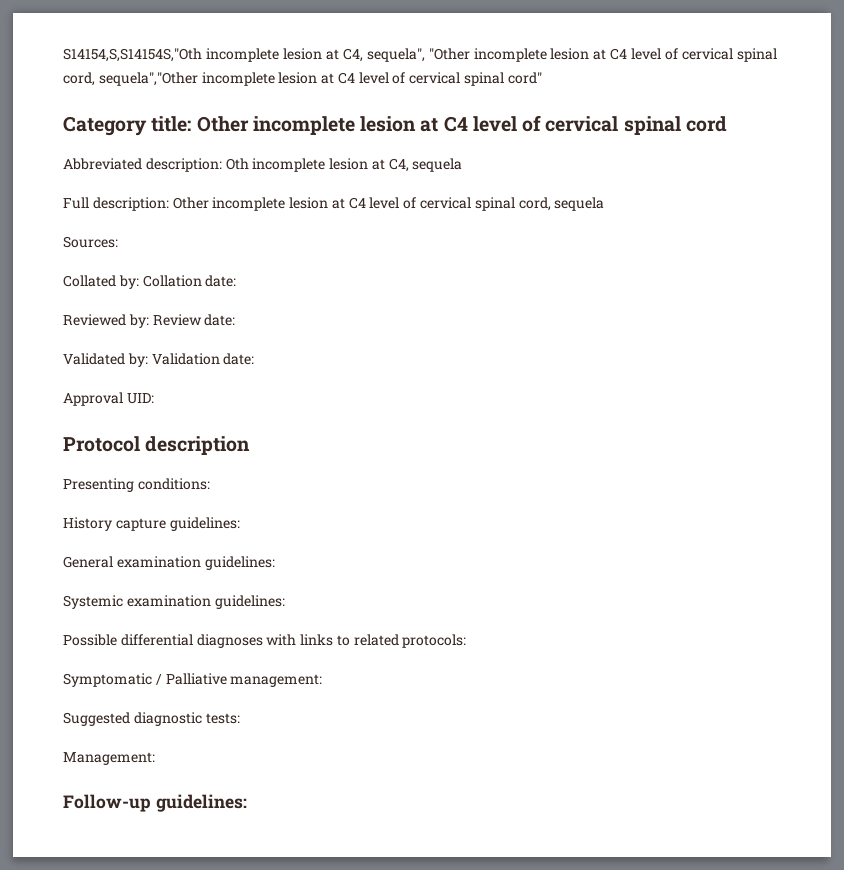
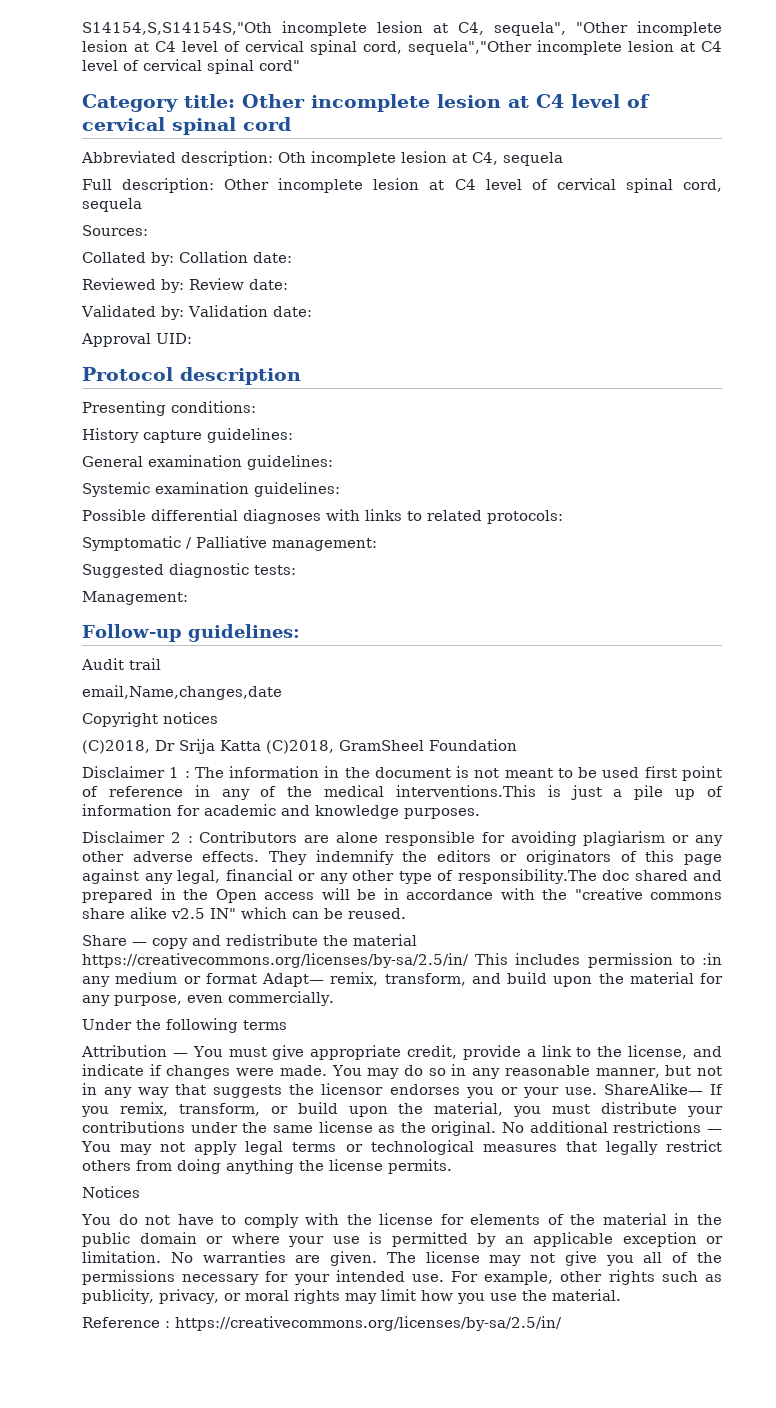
(247, 803) none -> [81,658,161,670] [82,685,282,700] [82,712,218,727] [82,739,517,754] [82,766,722,781] [82,785,723,800] [82,804,480,819] [82,831,723,846] [82,850,722,865] [82,869,723,884] [82,888,722,903] [82,907,406,919] [82,934,417,949] [82,953,722,968] [82,972,723,987] [82,991,334,1006] [82,1018,287,1033] [81,1045,722,1060] [82,1064,722,1079] [82,1083,724,1098] [81,1102,724,1117] [82,1121,722,1136] [81,1140,722,1155] [82,1159,452,1174] [82,1186,140,1198] [81,1213,722,1228] [82,1232,723,1247] [82,1251,722,1266] [82,1270,722,1285] [82,1289,621,1304] [82,1316,562,1331] // Audit trail // email,Name,changes,date // Copyright notices // (C)2018, Dr Srija Katta (C)2018, GramSheel Foundation // Disclaimer 1 : The information in the document is not meant to be used first point of reference in any of the medical interventions.This is just a pile up of information for academic and knowledge purposes. // Disclaimer 2 : Contributors are alone responsible for avoiding plagiarism or any other adverse effects. They indemnify the editors or originators of this page against any legal, financial or any other type of responsibility.The doc shared and prepared in the Open access will be in accordance with the "creative commons share alike v2.5 IN" which can be reused. // Share — copy and redistribute the material https://creativecommons.org/licenses/by-sa/2.5/in/ This includes permission to :in any medium or format Adapt— remix, transform, and build upon the material for any purpose, even commercially. // Under the following terms // Attribution — You must give appropriate credit, provide a link to the license, and indicate if changes were made. You may do so in any reasonable manner, but not in any way that suggests the licensor endorses you or your use. ShareAlike— If you remix, transform, or build upon the material, you must distribute your contributions under the same license as the original. No additional restrictions — You may not apply legal terms or technological measures that legally restrict others from doing anything the license permits. // Notices // You do not have to comply with the license for elements of the material in the public domain or where your use is permitted by an applicable exception or limitation. No warranties are given. The license may not give you all of the permissions necessary for your intended use. For example, other rights such as publicity, privacy, or moral rights may limit how you use the material. // Reference : https://creativecommons.org/licenses/by-sa/2.5/in/

